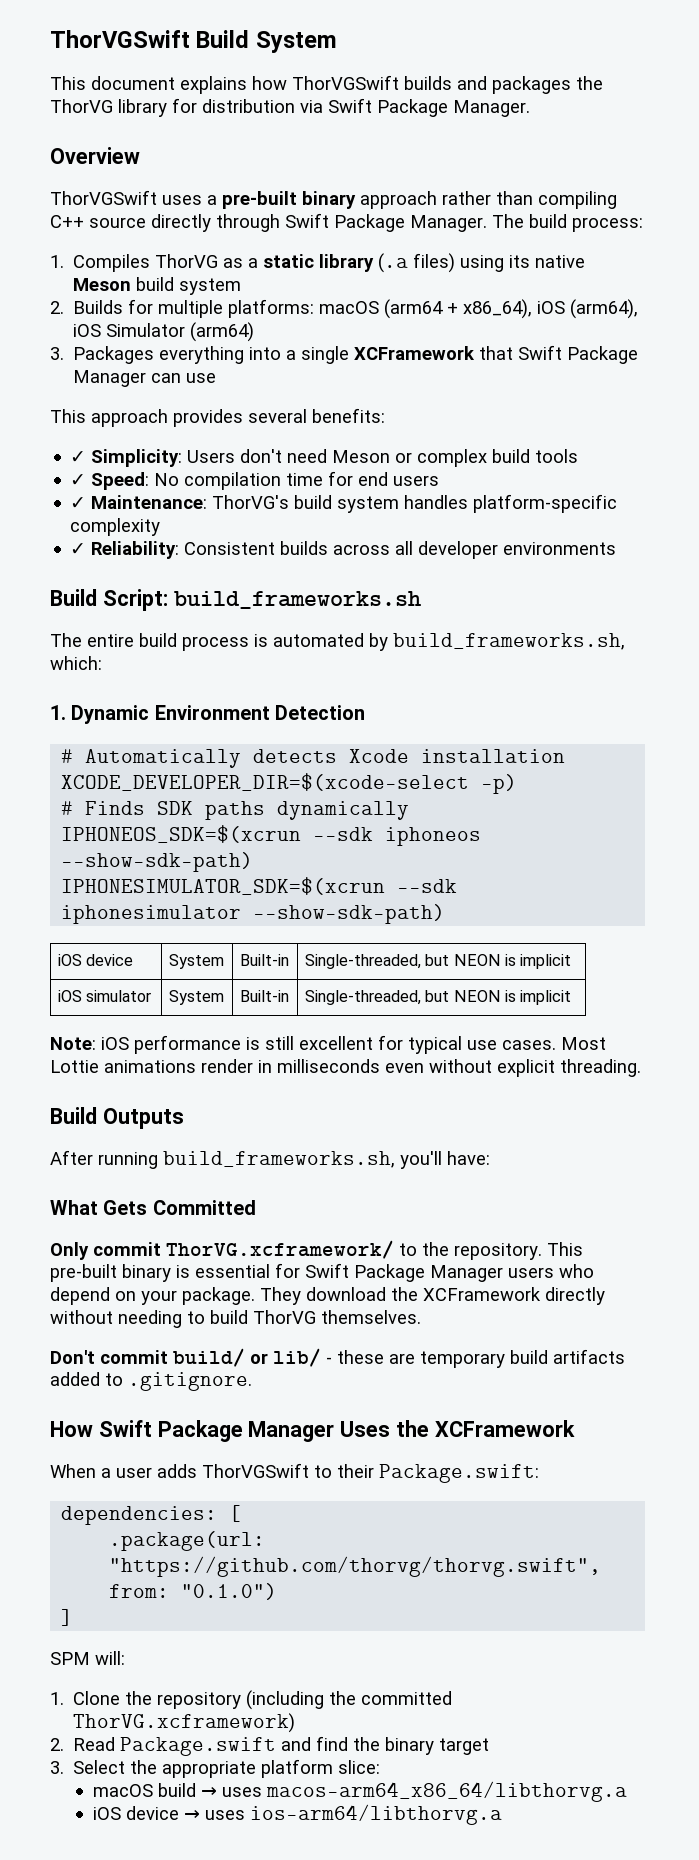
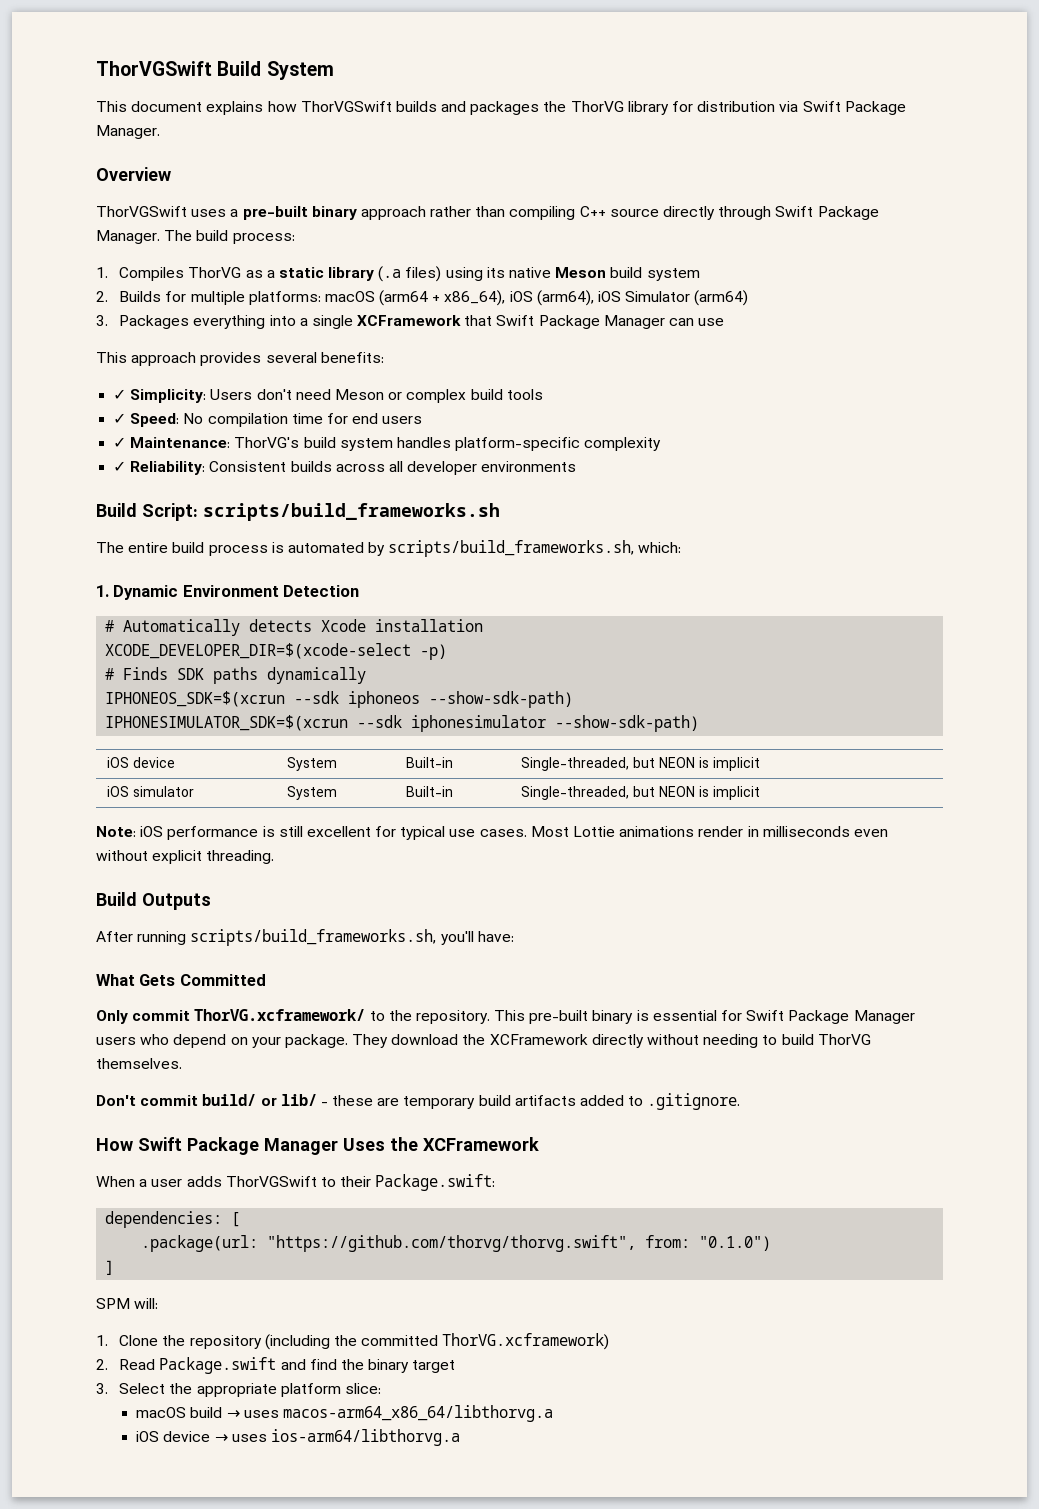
[173,591,421,609] build_frameworks.sh -> [203,503,500,521] scripts/build_frameworks.sh
[393,633,625,650] build_frameworks.sh, -> [388,540,635,557] scripts/build_frameworks.sh,
[163,1151,395,1168] build_frameworks.sh, -> [190,929,437,946] scripts/build_frameworks.sh,

